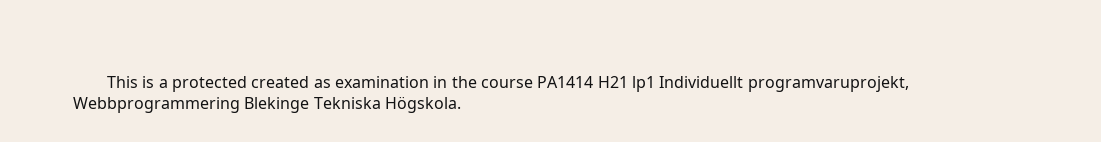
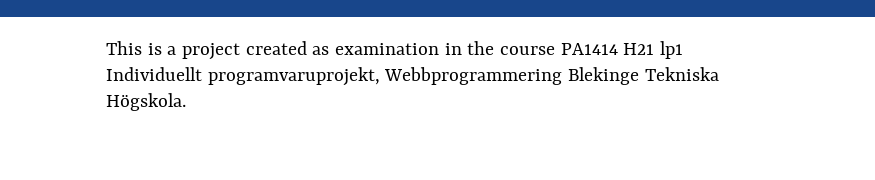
[172,76,248,92] protected -> [182,43,241,60] project

